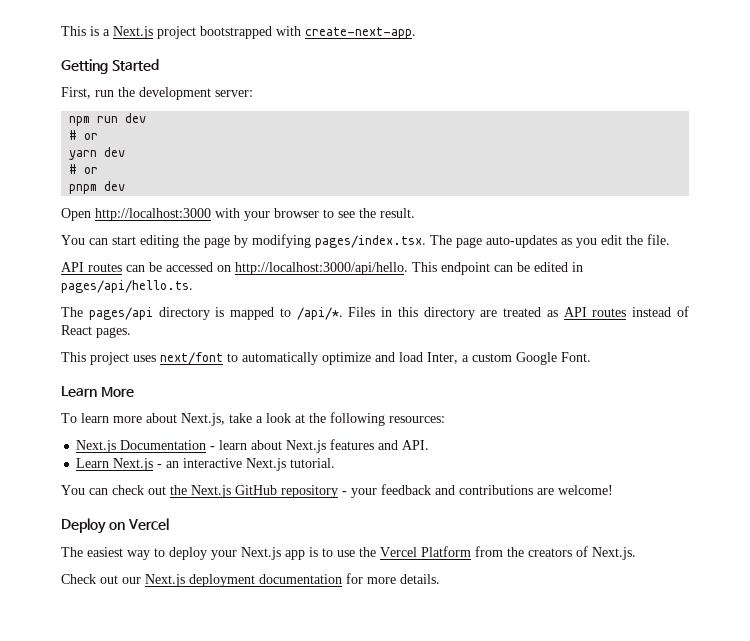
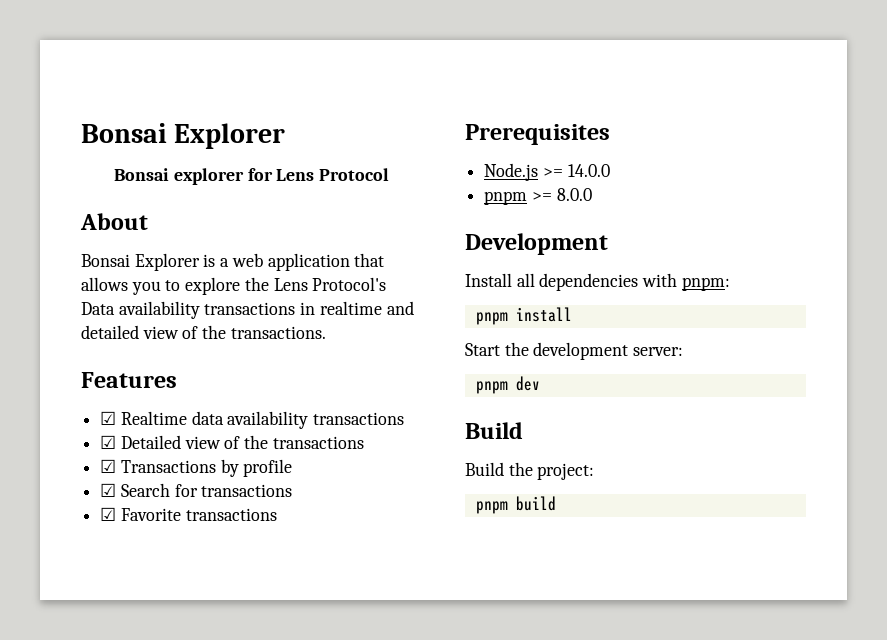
[61,26,416,39] [61,59,159,74] [61,87,253,100] [69,113,147,126] [69,130,99,140] [69,147,126,160] [69,164,99,174] [69,181,126,194] [61,208,415,221] [61,234,670,248] [61,262,583,275] [61,280,193,293] [61,306,689,320] [61,325,131,338] [61,352,591,365] [61,386,134,397] [61,412,445,426] [76,439,430,453] [76,458,336,471] [61,484,613,498] [61,518,169,534] [61,546,636,560] [61,573,440,587] This is a Next.js project bootstrapped with create-next-app. // Getting Started // First, run the development server: // npm run dev // # or // yarn dev // # or // pnpm dev // Open http://localhost:3000 with your browser to see the result. // You can start editing the page by modifying pages/index.tsx. The page auto-updates as you edit the file. // API routes can be accessed on http://localhost:3000/api/hello. This endpoint can be edited in pages/api/hello.ts. // The pages/api directory is mapped to /api/*. Files in this directory are treated as API routes instead of React pages. // This project uses next/font to automatically optimize and load Inter, a custom Google Font. // Learn More // To learn more about Next.js, take a look at the following resources: // Next.js Documentation - learn about Next.js features and API. // Learn Next.js - an interactive Next.js tutorial. // You can check out the Next.js GitHub repository - your feedback and contributions are welcome! // Deploy on Vercel // The easiest way to deploy your Next.js app is to use the Vercel Platform from the creators of Next.js. // Check out our Next.js deployment documentation for more details. -> [81,123,286,149] [114,168,389,185] [80,213,148,230] [81,253,385,271] [81,277,387,295] [81,301,414,319] [81,325,326,339] [81,372,177,388] [100,411,405,429] [100,435,364,449] [100,459,293,477] [100,483,293,497] [100,507,277,521] [465,124,610,145] [484,163,610,181] [484,188,592,205] [465,233,608,255] [465,273,730,291] [475,307,572,325] [465,342,684,360] [475,376,540,394] [465,422,523,439] [465,462,595,480] [475,496,556,514] Bonsai Explorer // Bonsai explorer for Lens Protocol // About // Bonsai Explorer is a web application that allows you to explore the Lens Protocol's Data availability transactions in realtime and detailed view of the transactions. // Features // ☑ Realtime data availability transactions // ☑ Detailed view of the transactions // ☑ Transactions by profile // ☑ Search for transactions // ☑ Favorite transactions // Prerequisites // Node.js >= 14.0.0 // pnpm >= 8.0.0 // Development // Install all dependencies with pnpm: // pnpm install // Start the development server: // pnpm dev // Build // Build the project: // pnpm build

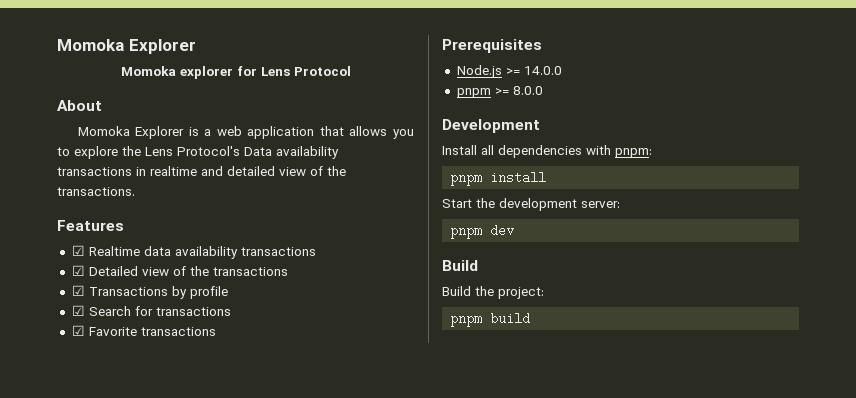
[81,123,167,143] Bonsai -> [57,39,124,51] Momoka
[114,168,170,181] Bonsai -> [120,66,176,76] Momoka
[81,254,130,267] Bonsai -> [77,126,130,136] Momoka

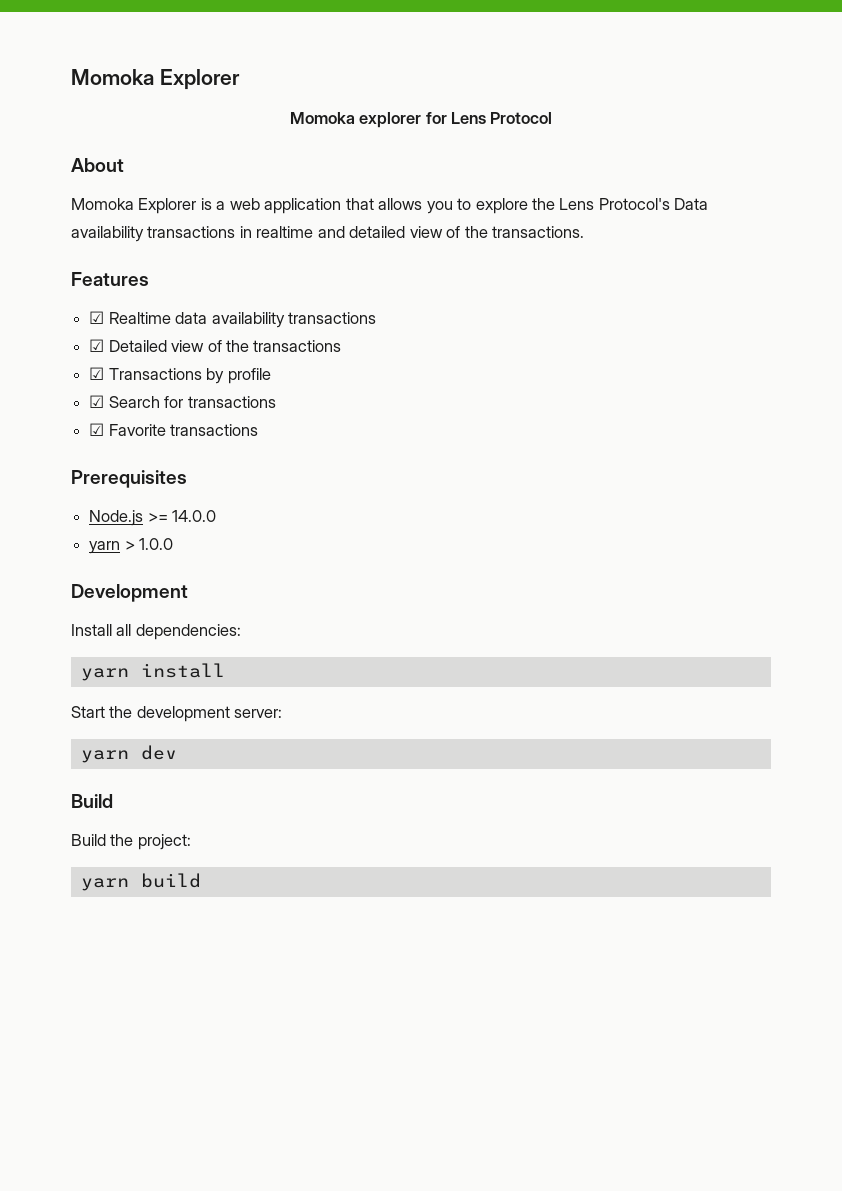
[456,86,543,98] pnpm >= 8.0.0 -> [89,538,174,554] yarn > 1.0.0
[498,145,652,158] [450,175,483,186] dependencies with pnpm: // pnpm -> [135,624,241,640] [80,668,129,681] dependencies: // yarn
[450,228,483,239] pnpm -> [80,750,129,763] yarn
[450,316,483,327] pnpm -> [80,878,129,891] yarn

